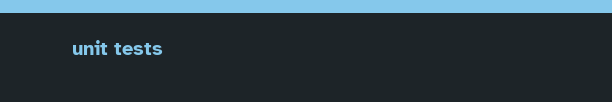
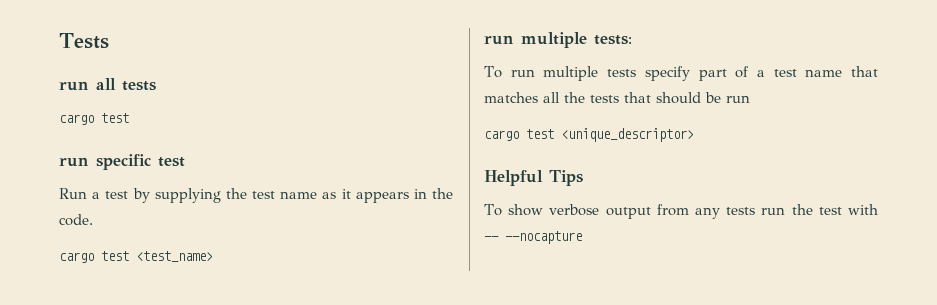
[72,40,163,55] unit tests -> [59,33,109,49] [59,78,156,91] [59,113,129,125] [59,154,185,170] [59,188,454,203] [59,214,93,226] [59,251,213,263] [484,32,632,48] [484,66,879,81] [484,92,750,104] [484,128,694,142] [484,170,583,186] [484,204,879,219] [484,231,582,244] Tests // run all tests // cargo test // run specific test // Run a test by supplying the test name as it appears in the code. // cargo test <test_name> // run multiple tests: // To run multiple tests specify part of a test name that matches all the tests that should be run // cargo test <unique_descriptor> // Helpful Tips // To show verbose output from any tests run the test with -- --nocapture

